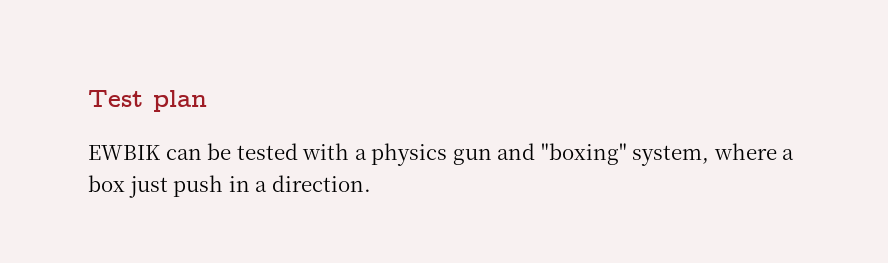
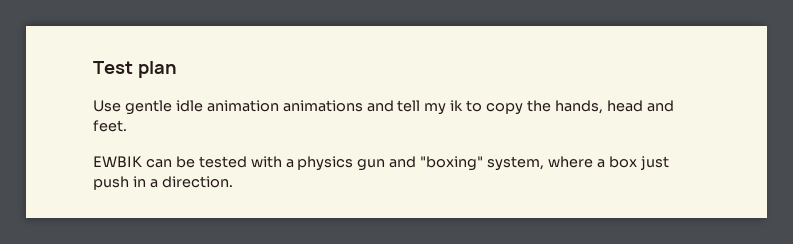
(207, 101) none -> [93,100,674,115] [93,120,127,132] // Use gentle idle animation animations and tell my ik to copy the hands, head and feet.

